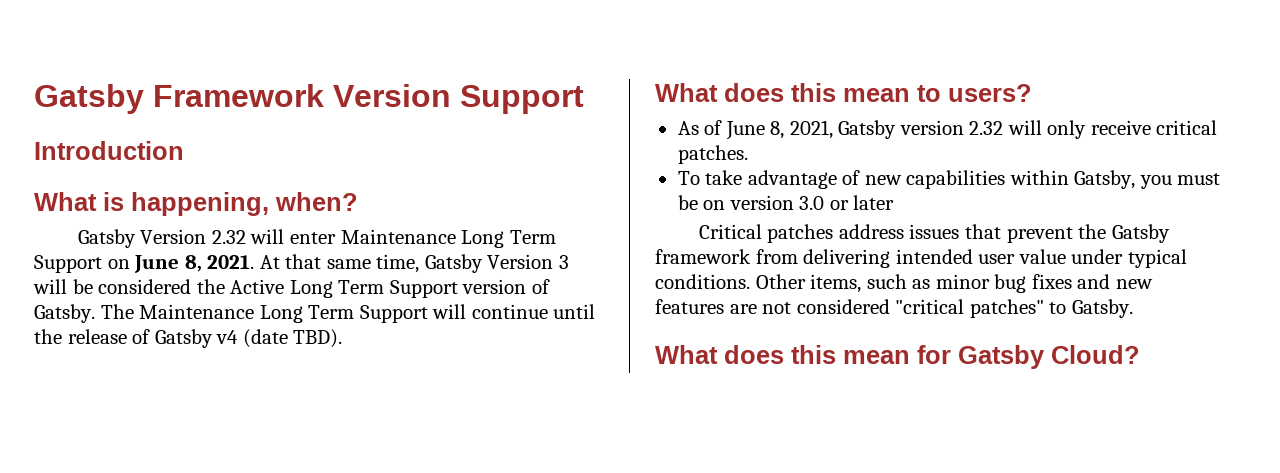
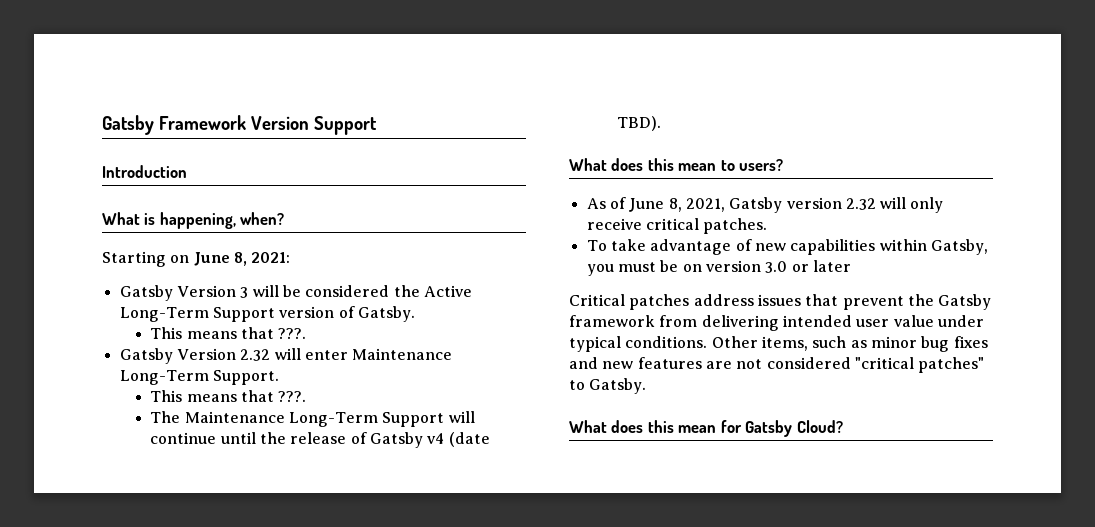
[77,229,556,248] [34,254,420,273] Gatsby Version 2.32 will enter Maintenance Long Term Support on June 8, 2021. At that same time, -> [102,251,291,267] Starting on June 8, 2021: //
[289,280,385,298] Long Term -> [119,307,209,322] Long-Term
[100,304,355,323] The Maintenance Long Term -> [150,327,307,339] [119,348,453,364] [119,370,279,385] [150,390,307,402] [150,411,379,427] // This means that ???. // Gatsby Version 2.32 will enter Maintenance Long-Term Support. // This means that ???. // The Maintenance Long-Term

